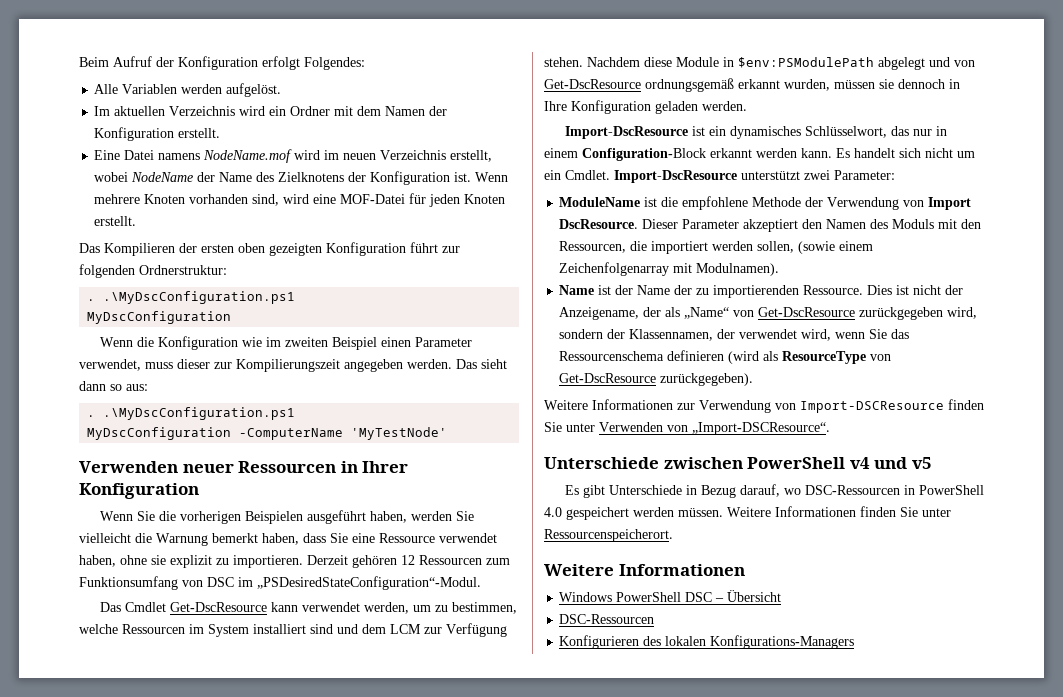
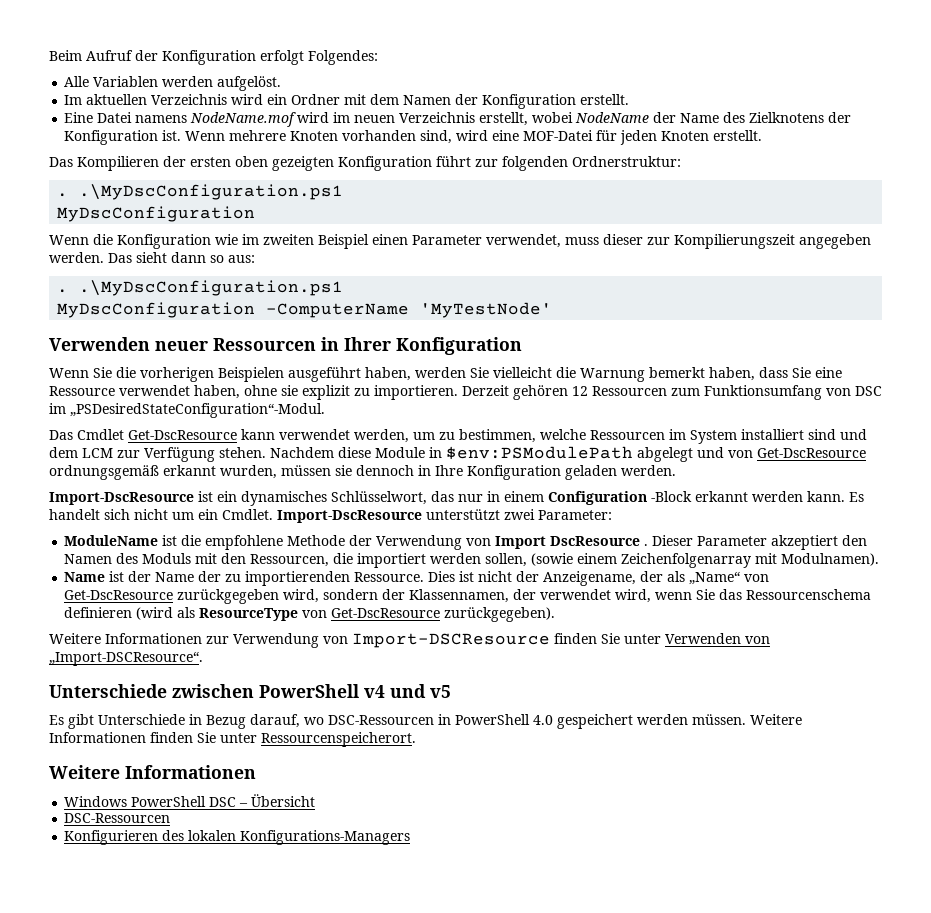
[582,148,706,161] Configuration-Block -> [548,491,692,505] Configuration -Block
[559,219,639,229] DscResource. -> [550,536,649,546] DscResource .

